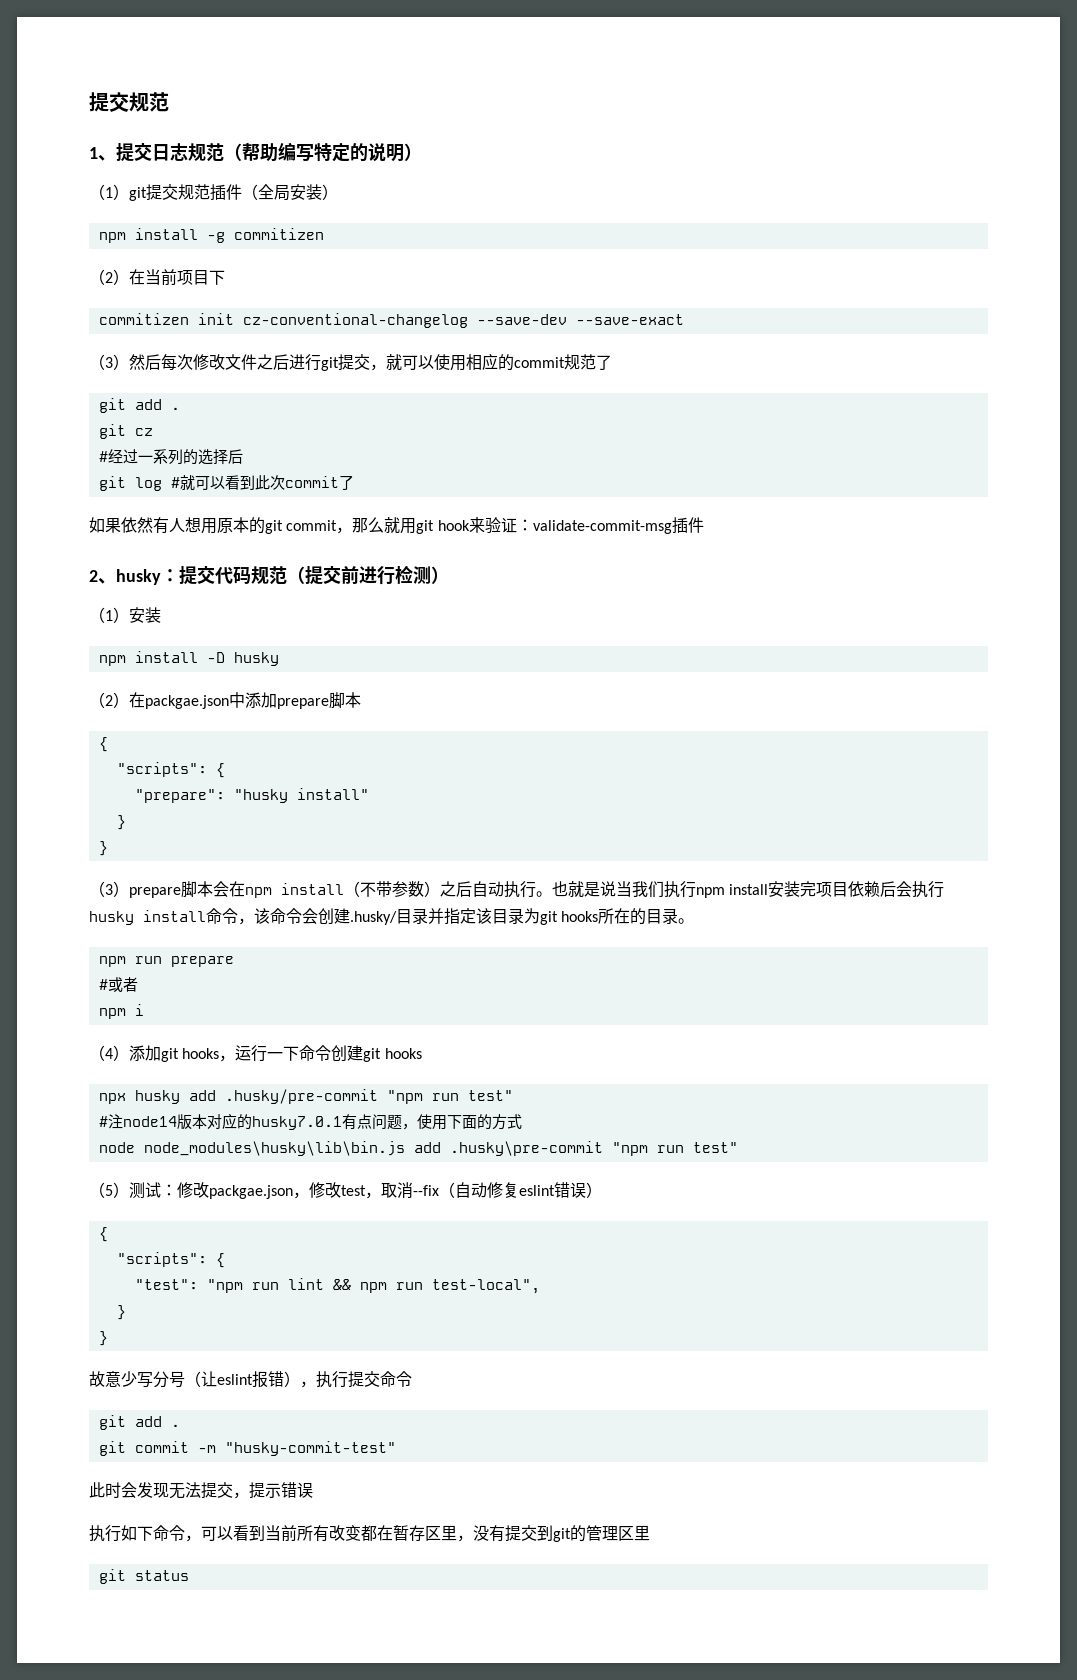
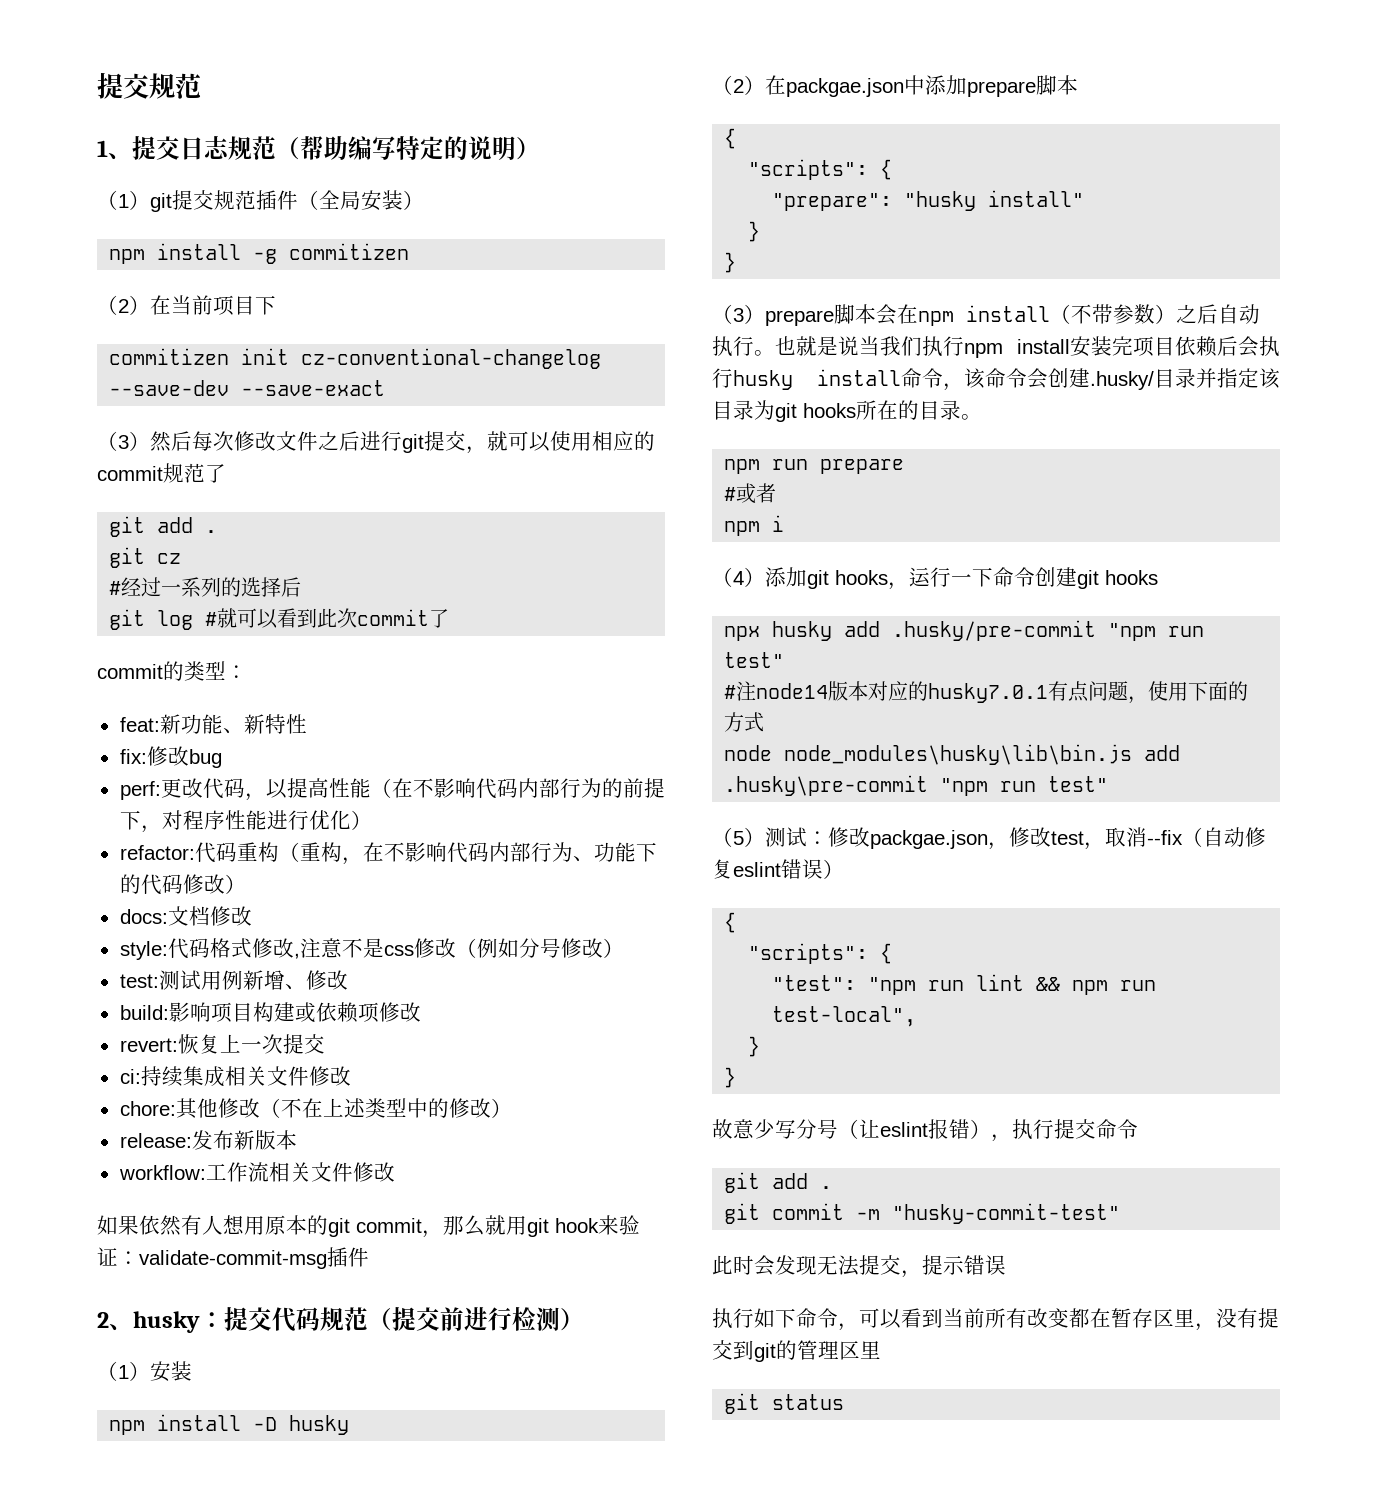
(354, 482) none -> [97,661,247,681] [119,714,307,734] [119,746,222,768] [119,778,665,801] [119,810,372,833] [119,842,657,865] [119,874,246,895] [119,906,252,926] [119,938,624,960] [119,970,348,990] [119,1002,421,1023] [119,1034,325,1054] [119,1066,351,1087] [119,1098,512,1119] [119,1130,297,1150] [118,1162,395,1182] // commit的类型： // feat:新功能、新特性 // fix:修改bug // perf:更改代码，以提高性能（在不影响代码内部行为的前提下，对程序性能进行优化） // refactor:代码重构（重构，在不影响代码内部行为、功能下的代码修改） // docs:文档修改 // style:代码格式修改,注意不是css修改（例如分号修改） // test:测试用例新增、修改 // build:影响项目构建或依赖项修改 // revert:恢复上一次提交 // ci:持续集成相关文件修改 // chore:其他修改（不在上述类型中的修改） // release:发布新版本 // workflow:工作流相关文件修改

